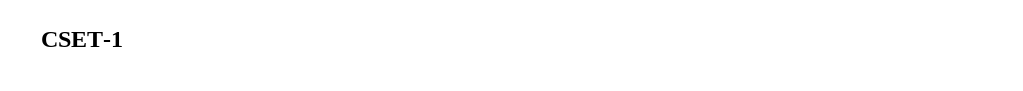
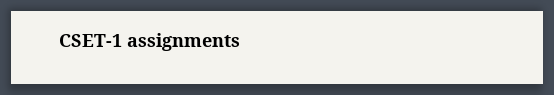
(123, 39) none -> [127,33,240,51] assignments

